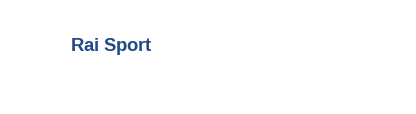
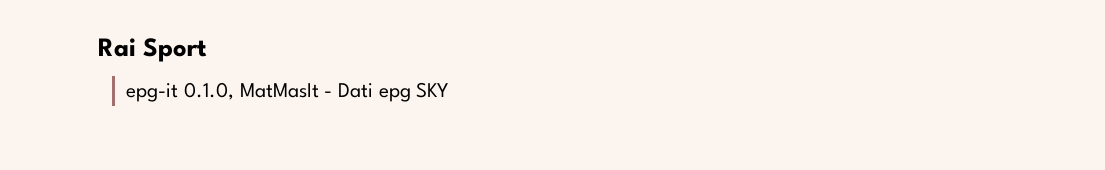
(151, 46) none -> [126,82,450,102] // epg-it 0.1.0, MatMasIt - Dati epg SKY

